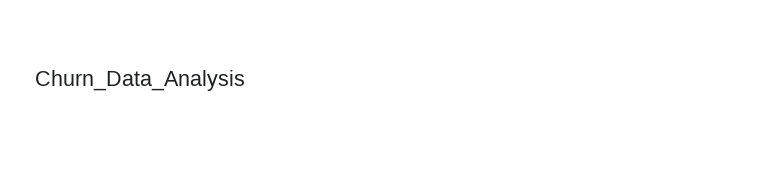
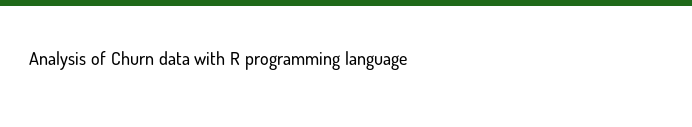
[35,70,245,91] Churn_Data_Analysis -> [29,51,408,70] Analysis of Churn data with R programming language

